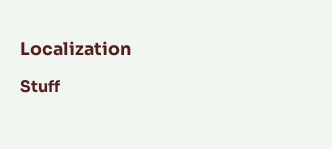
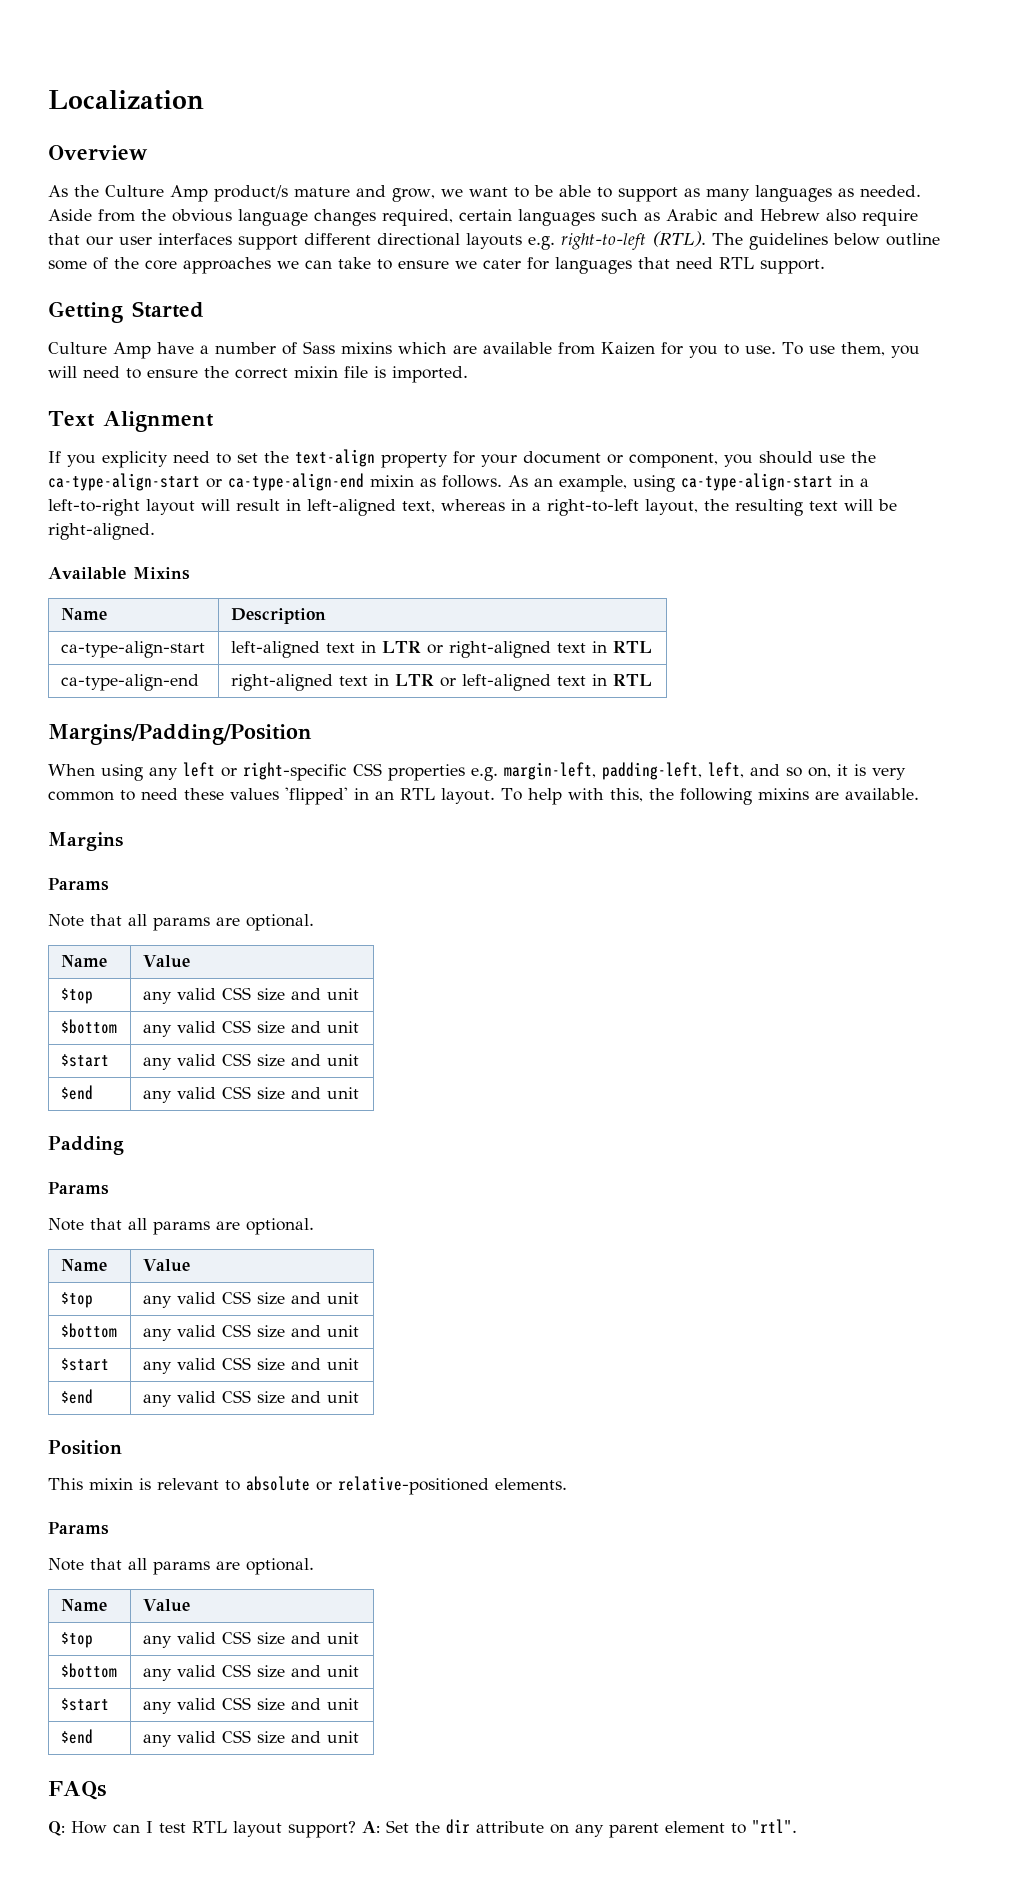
[20,79,61,93] Stuff -> [48,145,148,160] [48,185,921,202] [48,209,918,226] [48,231,940,250] [48,257,825,274] [48,301,204,323] [48,341,920,359] [48,366,468,383] [48,411,214,432] [48,449,876,468] [48,473,869,492] [48,499,897,516] [48,523,155,540] [48,567,190,580] [60,608,107,620] [230,608,326,624] [60,641,205,658] [230,641,652,658] [60,674,199,691] [230,674,652,691] [48,724,312,745] [48,762,906,781] [48,787,919,805] [48,832,123,851] [48,878,109,891] [48,914,314,931] [60,955,107,967] [142,955,190,968] [60,988,93,1004] [142,987,359,1004] [60,1019,117,1034] [142,1020,359,1037] [60,1054,109,1067] [142,1053,359,1070] [60,1085,93,1100] [142,1086,359,1103] [48,1136,124,1155] [48,1182,109,1195] [48,1218,314,1235] [60,1259,107,1271] [142,1259,190,1272] [60,1292,93,1308] [142,1291,359,1308] [60,1323,117,1338] [142,1324,359,1341] [60,1358,109,1371] [142,1357,359,1374] [60,1389,93,1404] [142,1390,359,1407] [48,1440,122,1455] [48,1476,567,1495] [48,1522,109,1535] [48,1558,314,1575] [60,1599,107,1611] [142,1599,190,1612] [60,1632,93,1648] [142,1631,359,1648] [60,1663,117,1678] [142,1664,359,1681] [60,1698,109,1711] [142,1697,359,1714] [60,1729,93,1744] [142,1730,359,1747] [48,1781,106,1800] [48,1819,797,1838] Overview // As the Culture Amp product/s mature and grow, we want to be able to support as many languages as needed. Aside from the obvious language changes required, certain languages such as Arabic and Hebrew also require that our user interfaces support different directional layouts e.g. right-to-left (RTL). The guidelines below outline some of the core approaches we can take to ensure we cater for languages that need RTL support. // Getting Started // Culture Amp have a number of Sass mixins which are available from Kaizen for you to use. To use them, you will need to ensure the correct mixin file is imported. // Text Alignment // If you explicity need to set the text-align property for your document or component, you should use the ca-type-align-start or ca-type-align-end mixin as follows. As an example, using ca-type-align-start in a left-to-right layout will result in left-aligned text, whereas in a right-to-left layout, the resulting text will be right-aligned. // Available Mixins // Name | Description // ca-type-align-start | left-aligned text in LTR or right-aligned text in RTL // ca-type-align-end | right-aligned text in LTR or left-aligned text in RTL // Margins/Padding/Position // When using any left or right-specific CSS properties e.g. margin-left, padding-left, left, and so on, it is very common to need these values 'flipped' in an RTL layout. To help with this, the following mixins are available. // Margins // Params // Note that all params are optional. // Name | Value // $top | any valid CSS size and unit // $bottom | any valid CSS size and unit // $start | any valid CSS size and unit // $end | any valid CSS size and unit // Padding // Params // Note that all params are optional. // Name | Value // $top | any valid CSS size and unit // $bottom | any valid CSS size and unit // $start | any valid CSS size and unit // $end | any valid CSS size and unit // Position // This mixin is relevant to absolute or relative-positioned elements. // Params // Note that all params are optional. // Name | Value // $top | any valid CSS size and unit // $bottom | any valid CSS size and unit // $start | any valid CSS size and unit // $end | any valid CSS size and unit // FAQs // Q: How can I test RTL layout support? A: Set the dir attribute on any parent element to "rtl".

